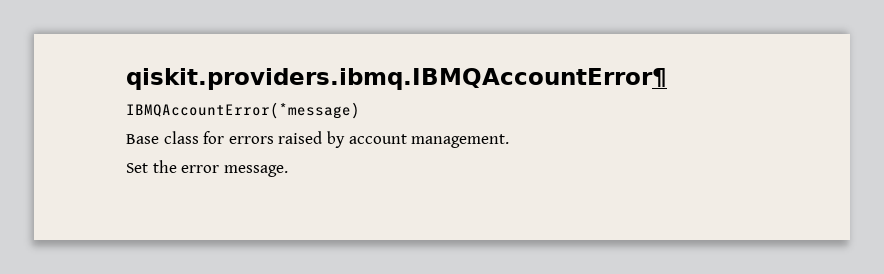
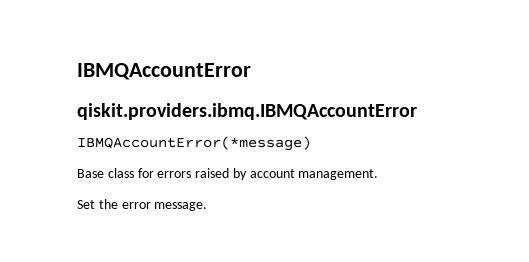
[126,68,667,90] qiskit.providers.ibmq.IBMQAccountError¶ -> [77,63,251,80] [77,103,417,120] IBMQAccountError // qiskit.providers.ibmq.IBMQAccountError

